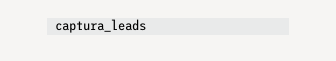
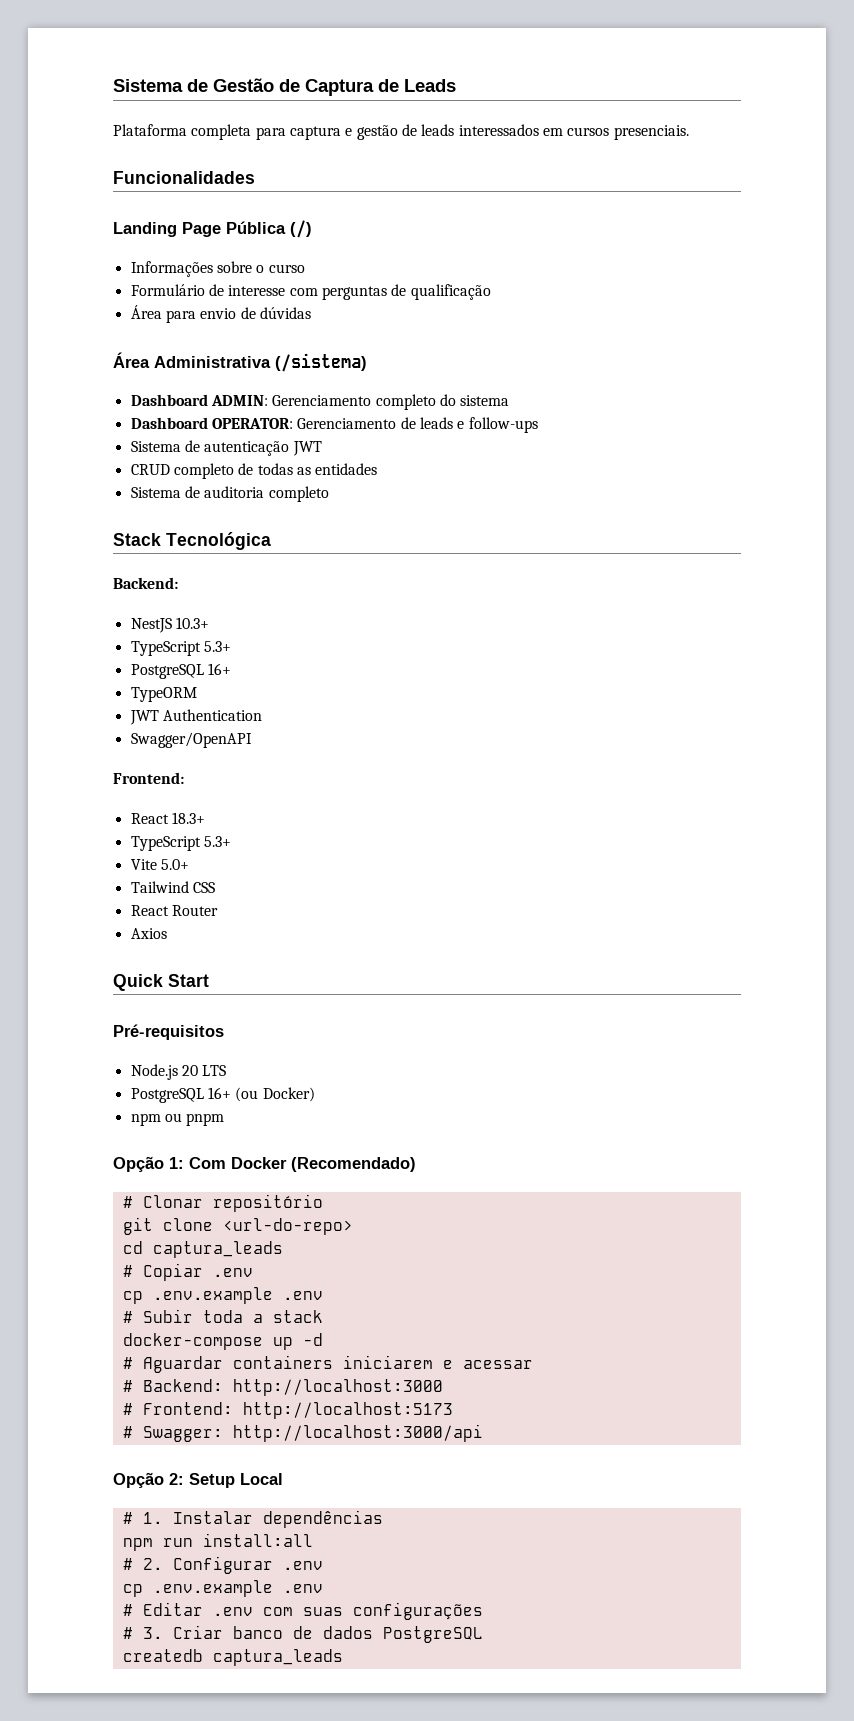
(54, 26) none -> [113,78,456,96] [113,124,689,140] [113,171,255,184] [113,220,312,238] [130,261,305,277] [130,284,491,300] [130,305,311,323] [113,352,367,372] [130,394,510,410] [130,417,538,433] [130,440,322,456] [130,463,378,479] [130,486,329,502] [113,532,271,550] [113,577,178,589] [130,617,209,633] [130,641,231,656] [130,663,231,679] [130,687,197,702] [129,709,262,725] [130,732,252,748] [113,772,184,784] [130,812,205,824] [130,836,231,851] [130,859,189,870] [130,881,215,893] [130,905,218,916] [130,928,167,939] [113,974,209,991] [113,1024,224,1040] [130,1064,227,1080] [130,1087,315,1103] [130,1113,225,1126] [113,1156,416,1172] [122,1194,323,1212] [122,1217,353,1235] [122,1241,283,1258] [122,1263,253,1281] [122,1287,323,1304] [122,1309,323,1323] [122,1333,323,1350] [122,1355,533,1373] [122,1379,443,1396] [122,1402,453,1419] [122,1424,483,1442] [113,1472,283,1488] [122,1510,383,1528] [122,1533,313,1551] [122,1556,323,1574] [122,1580,323,1597] [122,1602,483,1620] [122,1625,483,1643] [122,1649,203,1662] Sistema de Gestão de Captura de Leads // Plataforma completa para captura e gestão de leads interessados em cursos presenciais. // Funcionalidades // Landing Page Pública (/) // Informações sobre o curso // Formulário de interesse com perguntas de qualificação // Área para envio de dúvidas // Área Administrativa (/sistema) // Dashboard ADMIN: Gerenciamento completo do sistema // Dashboard OPERATOR: Gerenciamento de leads e follow-ups // Sistema de autenticação JWT // CRUD completo de todas as entidades // Sistema de auditoria completo // Stack Tecnológica // Backend: // NestJS 10.3+ // TypeScript 5.3+ // PostgreSQL 16+ // TypeORM // JWT Authentication // Swagger/OpenAPI // Frontend: // React 18.3+ // TypeScript 5.3+ // Vite 5.0+ // Tailwind CSS // React Router // Axios // Quick Start // Pré-requisitos // Node.js 20 LTS // PostgreSQL 16+ (ou Docker) // npm ou pnpm // Opção 1: Com Docker (Recomendado) // # Clonar repositório // git clone <url-do-repo> // cd captura_leads // # Copiar .env // cp .env.example .env // # Subir toda a stack // docker-compose up -d // # Aguardar containers iniciarem e acessar // # Backend: http://localhost:3000 // # Frontend: http://localhost:5173 // # Swagger: http://localhost:3000/api // Opção 2: Setup Local // # 1. Instalar dependências // npm run install:all // # 2. Configurar .env // cp .env.example .env // # Editar .env com suas configurações // # 3. Criar banco de dados PostgreSQL // createdb

